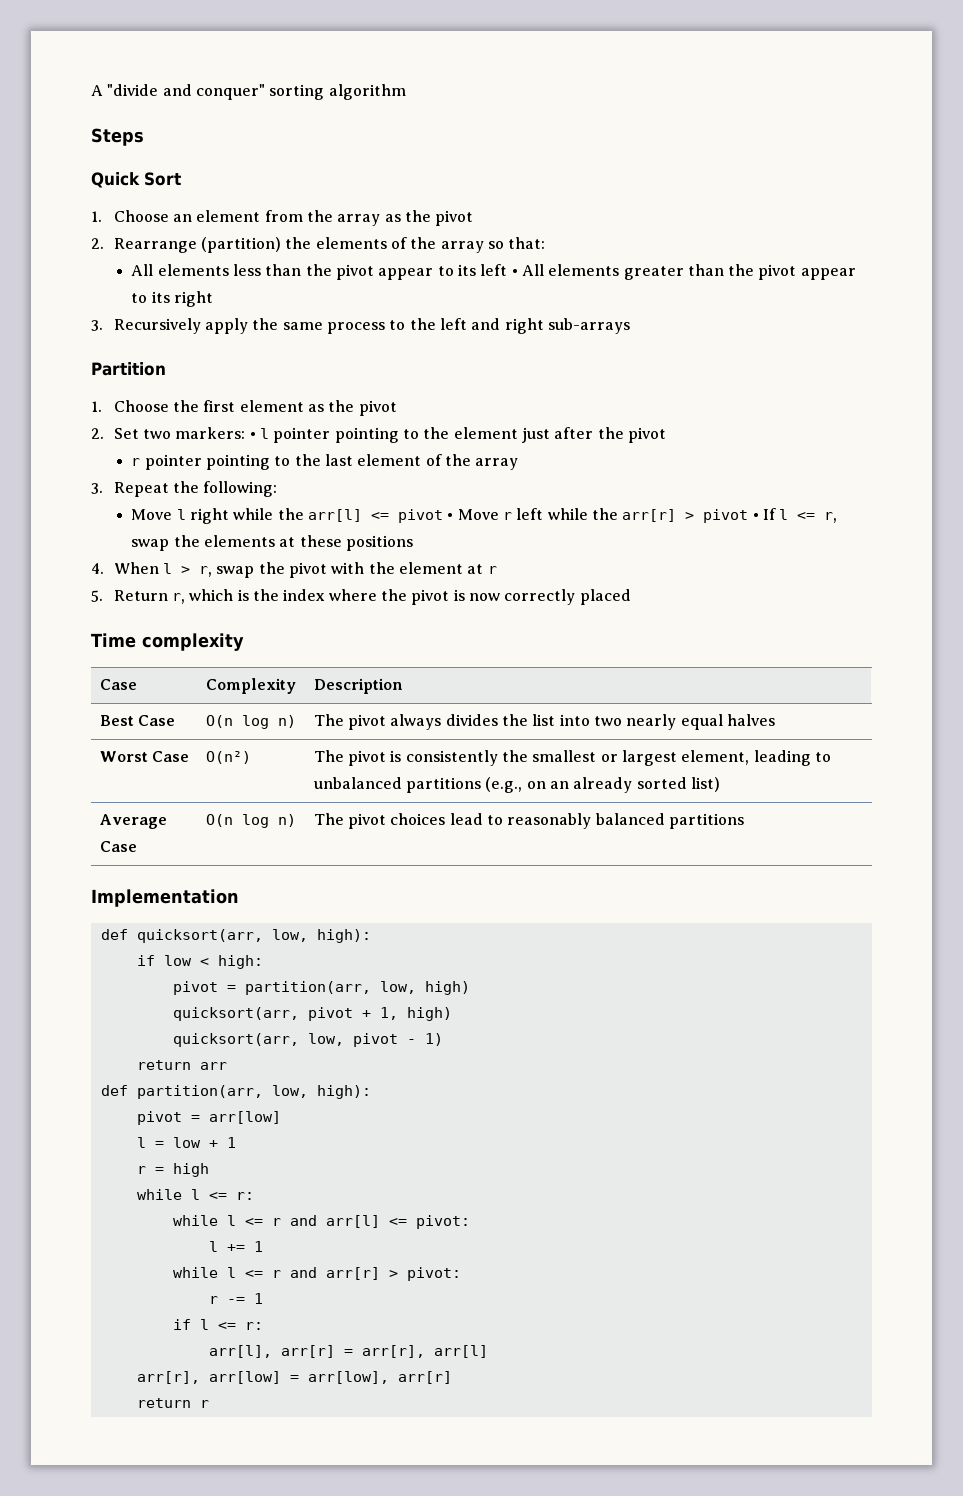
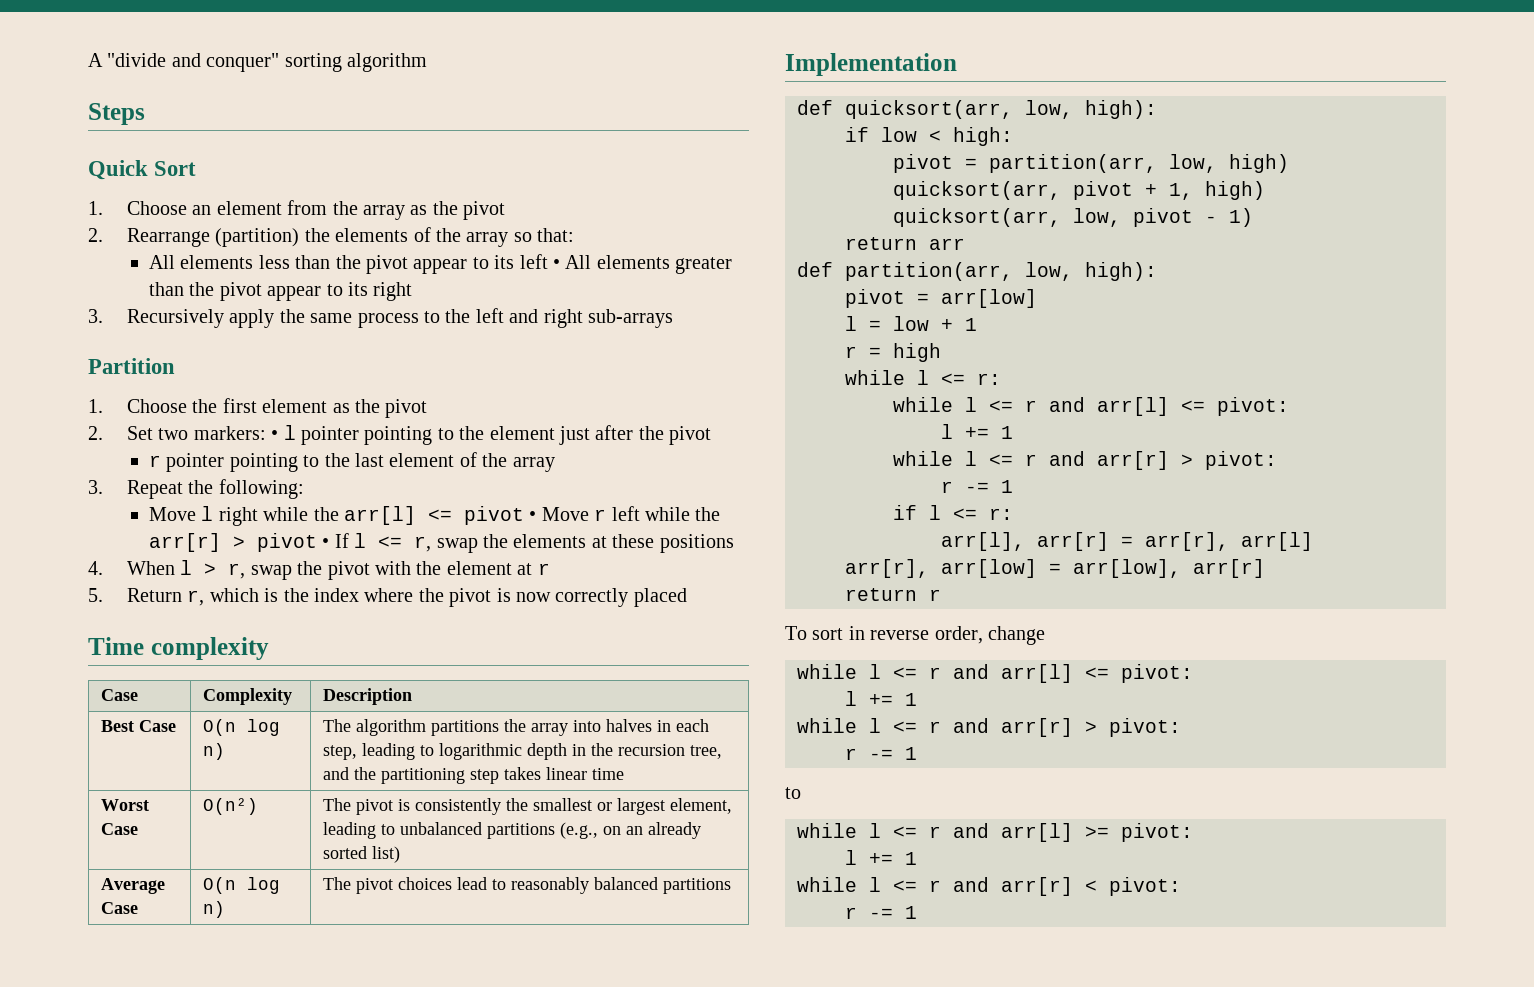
[348,714,775,730] pivot always divides the list into two nearly equal halves -> [356,719,710,736] [323,743,723,760] [323,767,625,784] algorithm partitions the array into halves in each step, leading to logarithmic depth in the recursion tree, and the partitioning step takes linear time
(209, 1404) none -> [785,626,1045,645] [797,664,1193,683] [845,691,917,706] [797,718,1181,737] [845,747,917,760] [785,787,801,799] [797,823,1193,842] [845,850,917,865] [797,877,1181,896] [845,906,917,919] // To sort in reverse order, change // while l <= r and arr[l] <= pivot: // l += 1 // while l <= r and arr[r] > pivot: // r -= 1 // to // while l <= r and arr[l] >= pivot: // l += 1 // while l <= r and arr[r] < pivot: // r -= 1

